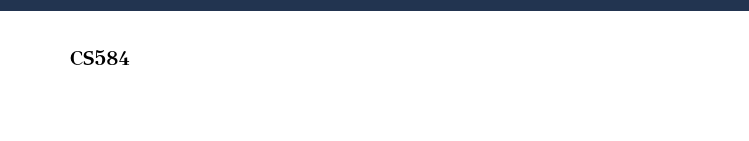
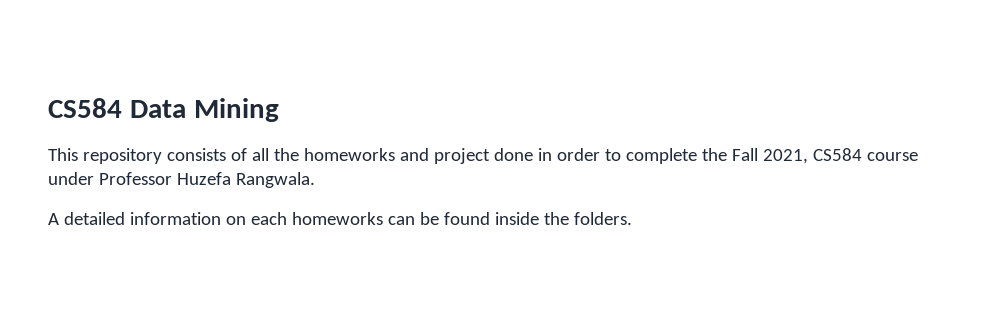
[70,50,130,66] CS584 -> [48,98,279,122] [48,148,918,164] [48,172,315,188] [48,212,632,225] CS584 Data Mining // This repository consists of all the homeworks and project done in order to complete the Fall 2021, CS584 course under Professor Huzefa Rangwala. // A detailed information on each homeworks can be found inside the folders.

